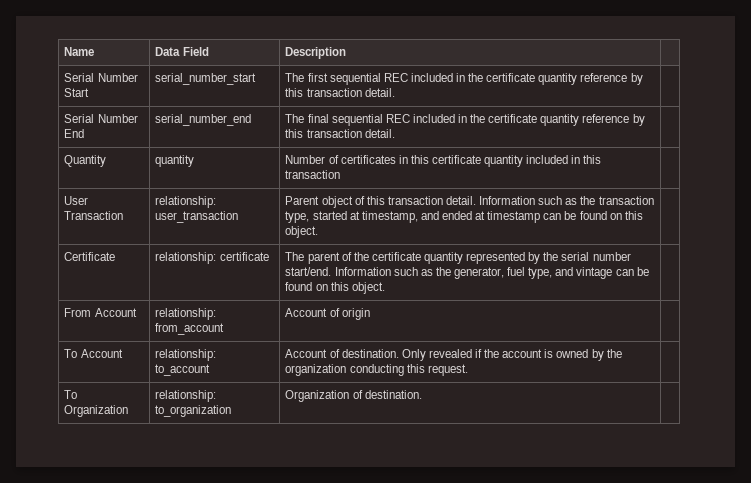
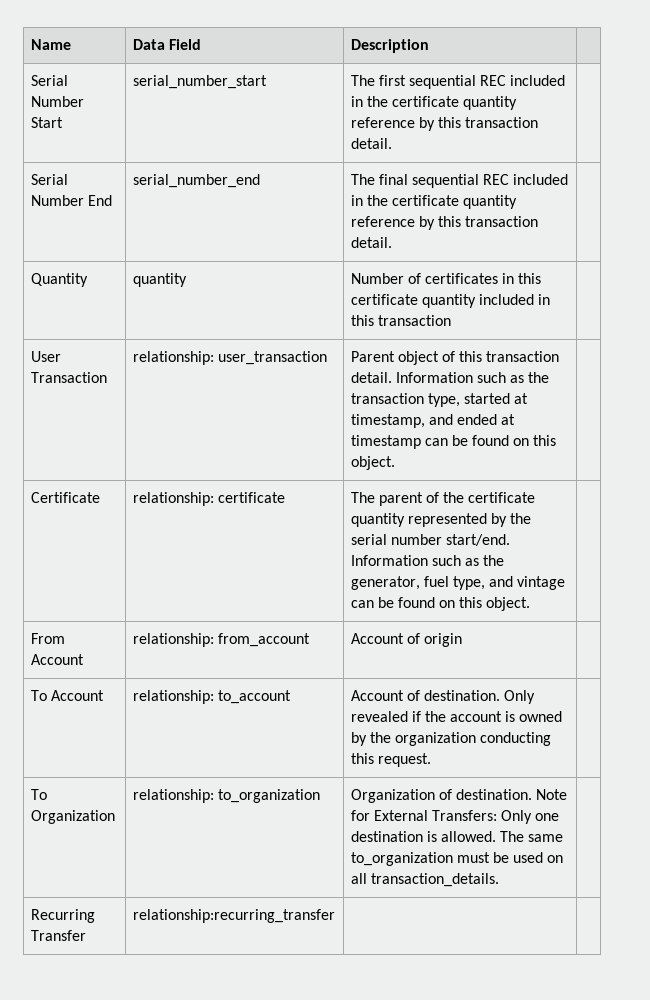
(422, 394) none -> [536,789,568,800] [350,810,560,824] [350,831,564,842] [350,852,564,866] [350,873,499,887] [30,909,95,923] [30,930,86,941] [132,909,335,923] Note for External Transfers: Only one destination is allowed. The same to_organization must be used on all transaction_details. | // Recurring Transfer | relationship:recurring_transfer |

